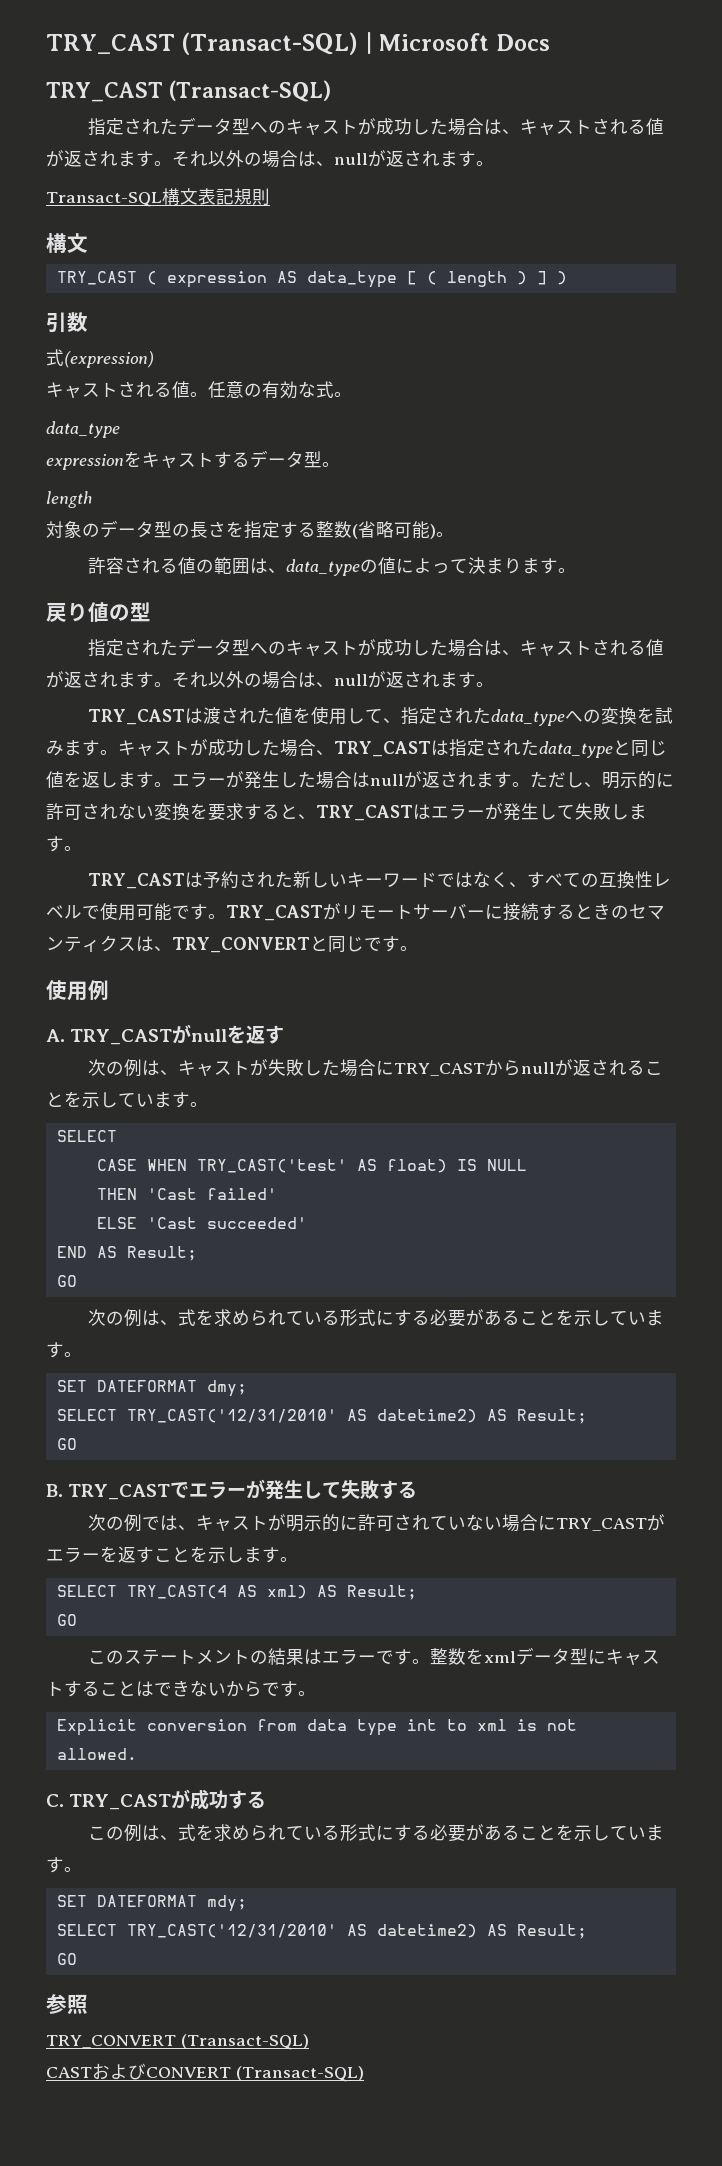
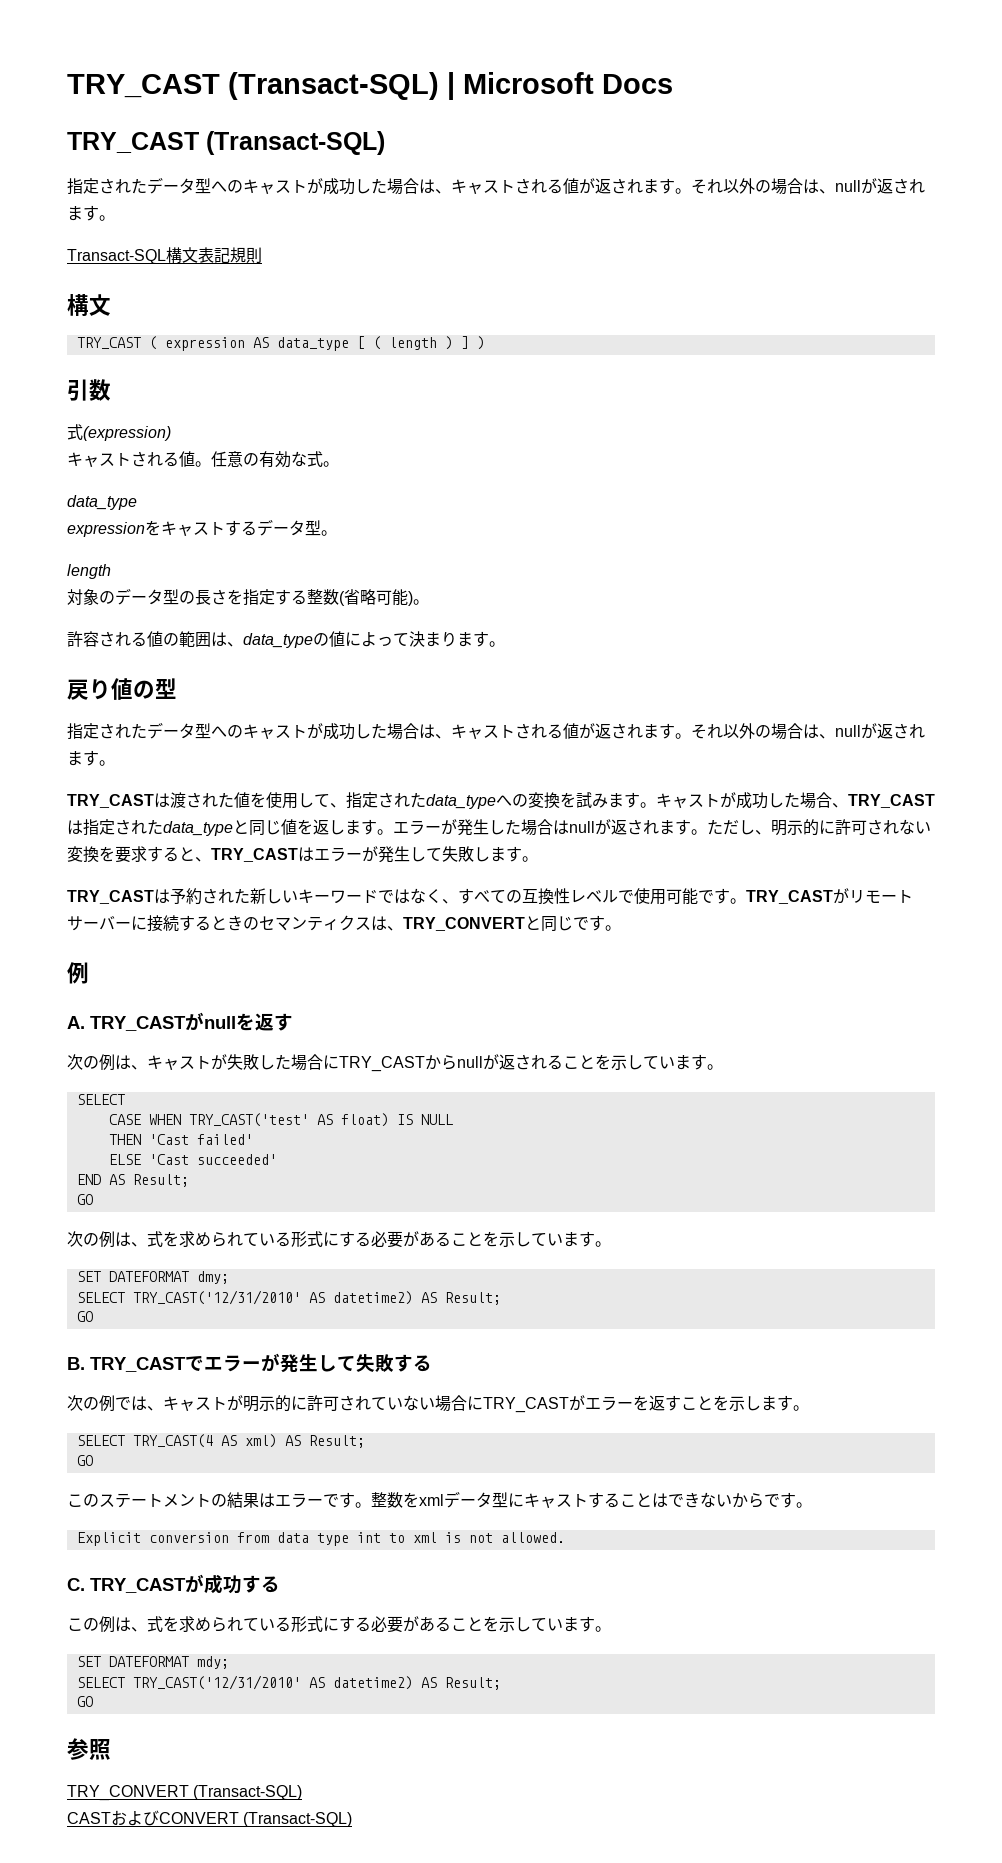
[46,980,88,1001] 使用 -> (621, 928) none

